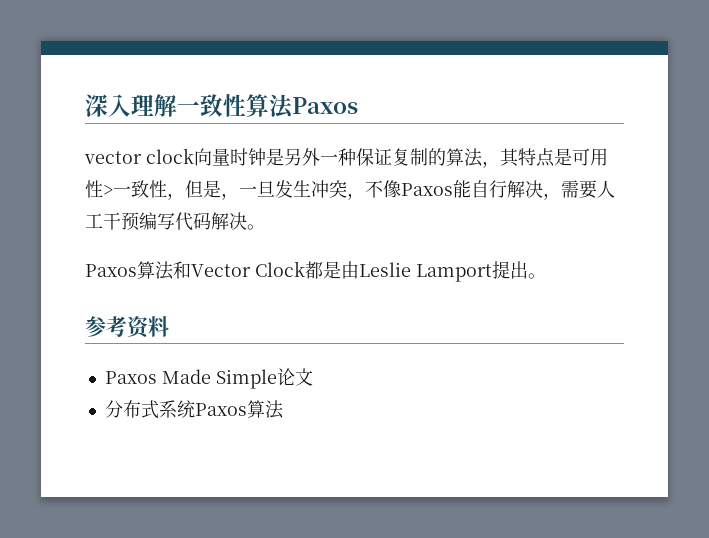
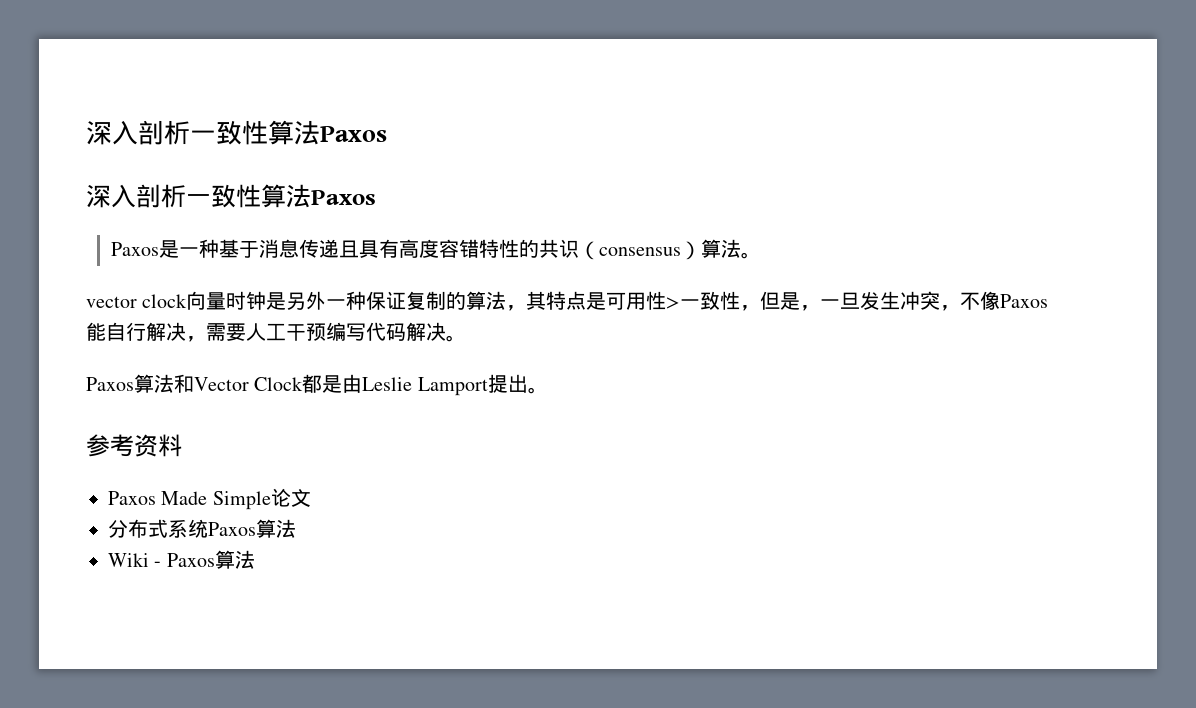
[85,94,358,119] 深入理解一致性算法Paxos -> [86,120,387,145] [86,184,376,208] [110,239,761,260] 深入剖析一致性算法Paxos // 深入剖析一致性算法Paxos // Paxos是一种基于消息传递且具有高度容错特性的共识（consensus）算法。
(284, 409) none -> [108,550,255,569] // Wiki - Paxos算法

